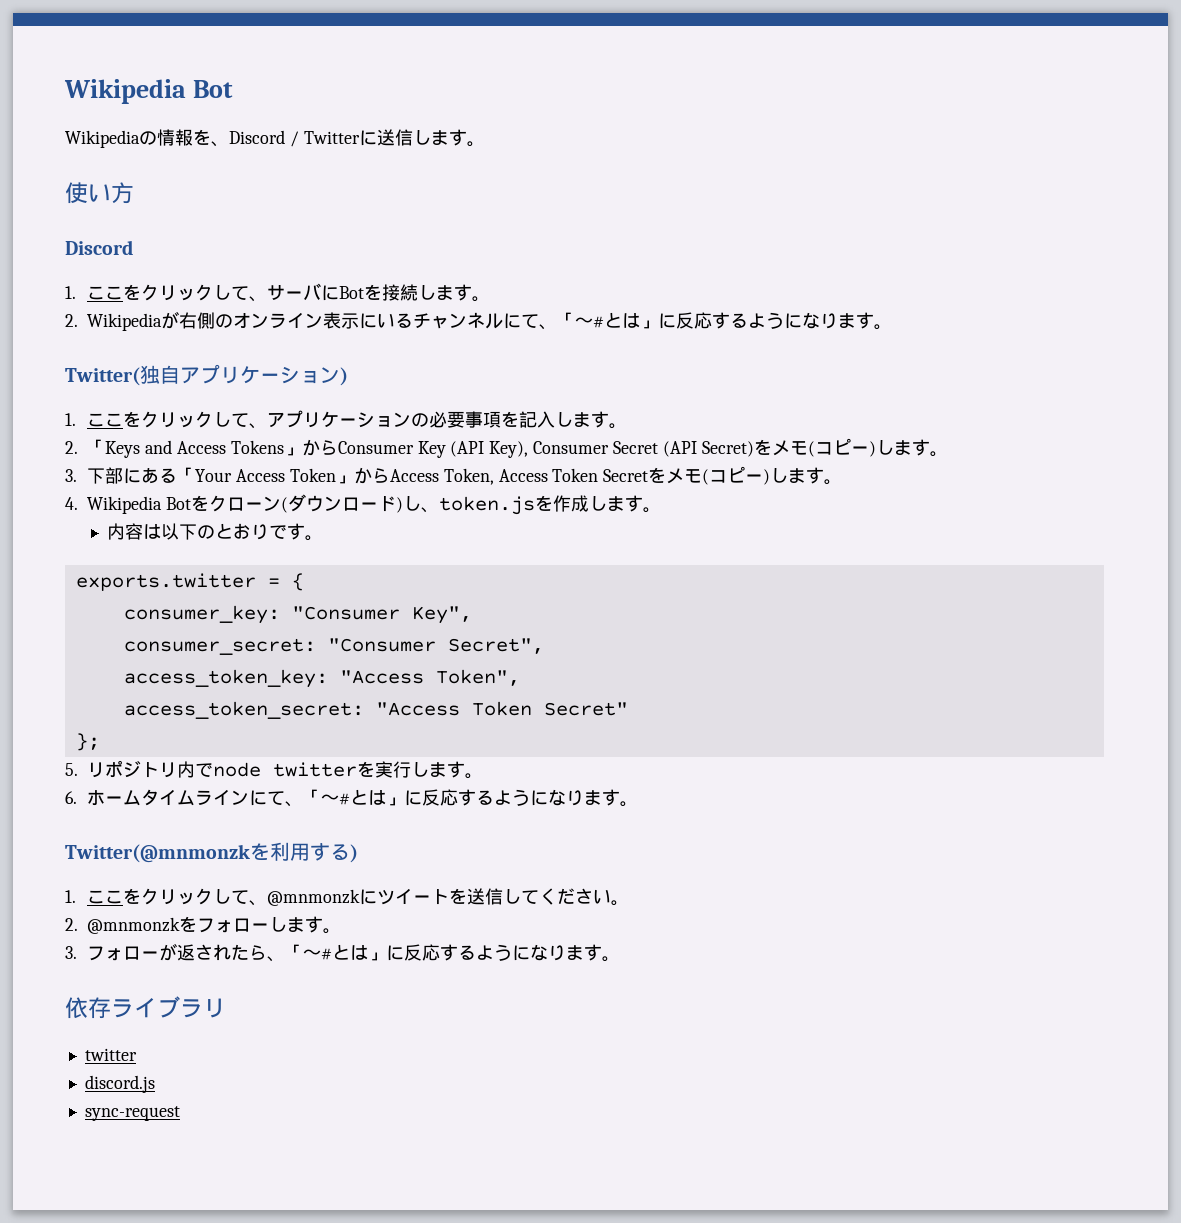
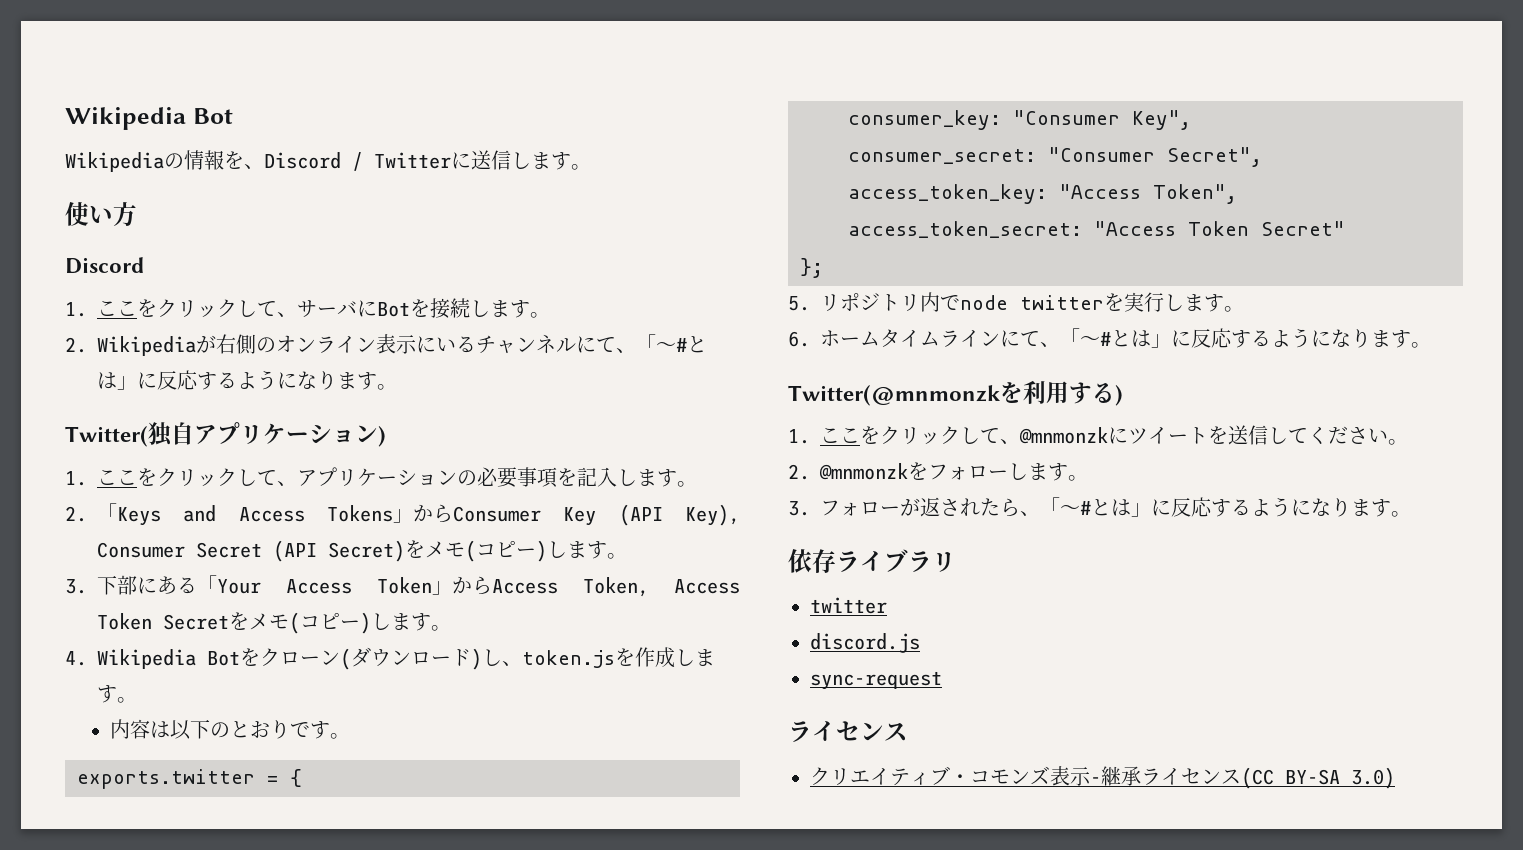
(180, 1113) none -> [788,721,908,742] [810,766,1395,789] // ライセンス // クリエイティブ・コモンズ表示-継承ライセンス(CC BY-SA 3.0)

